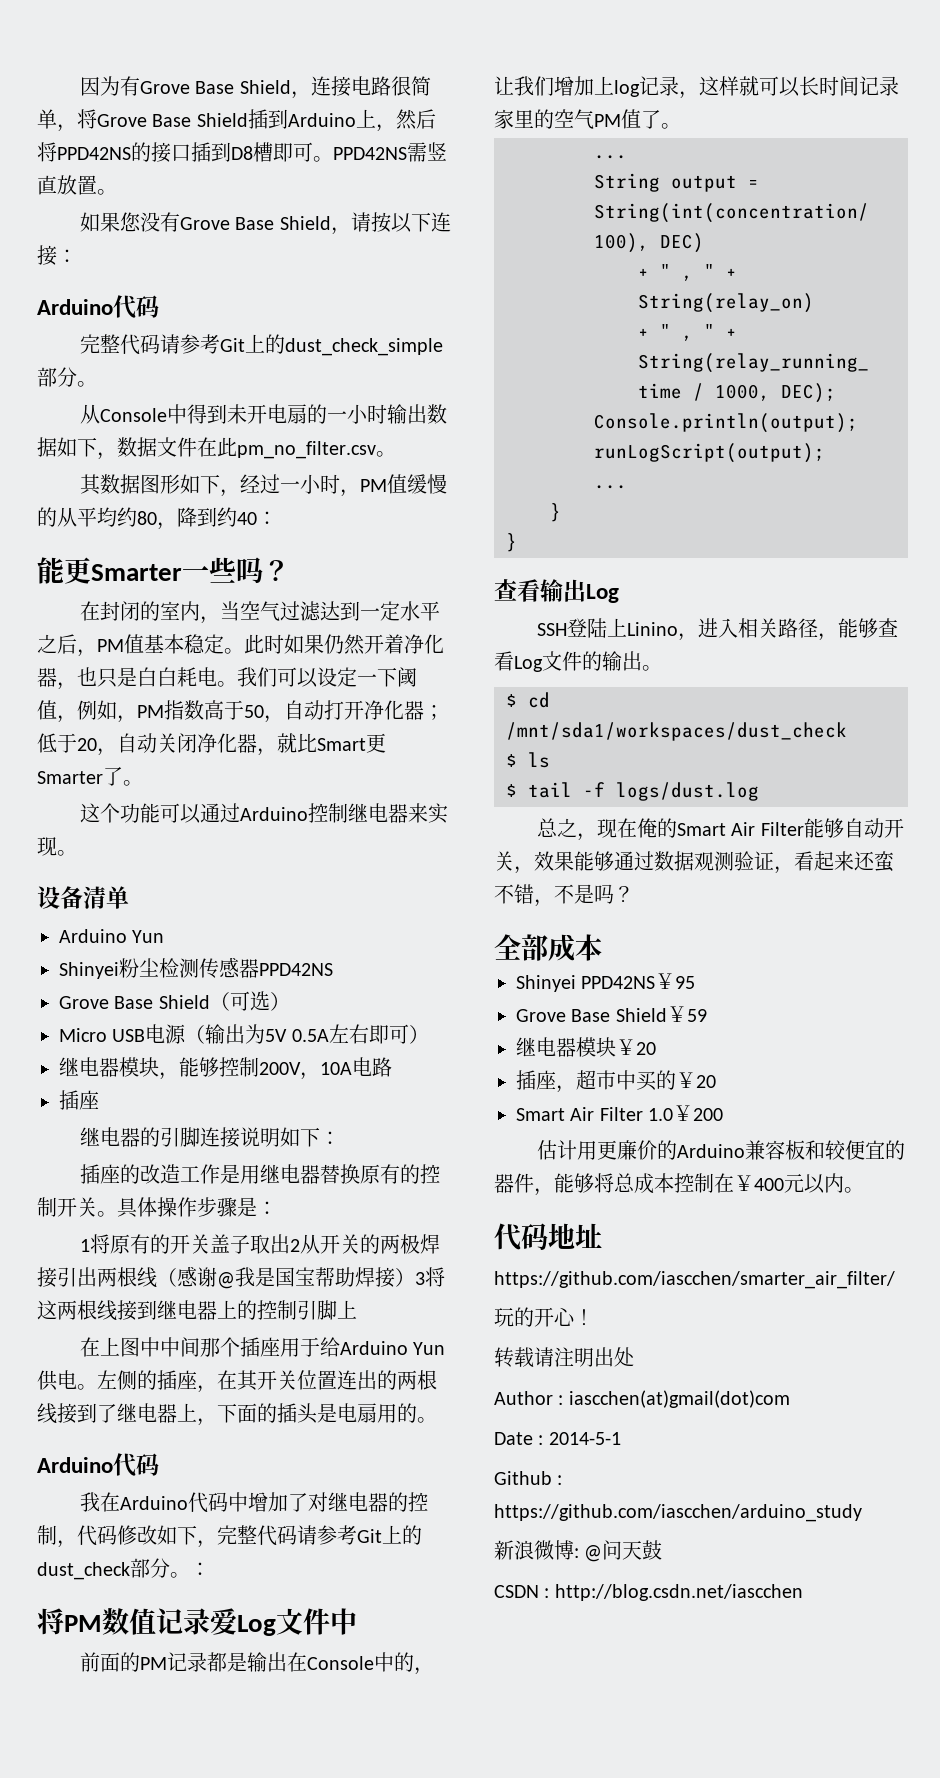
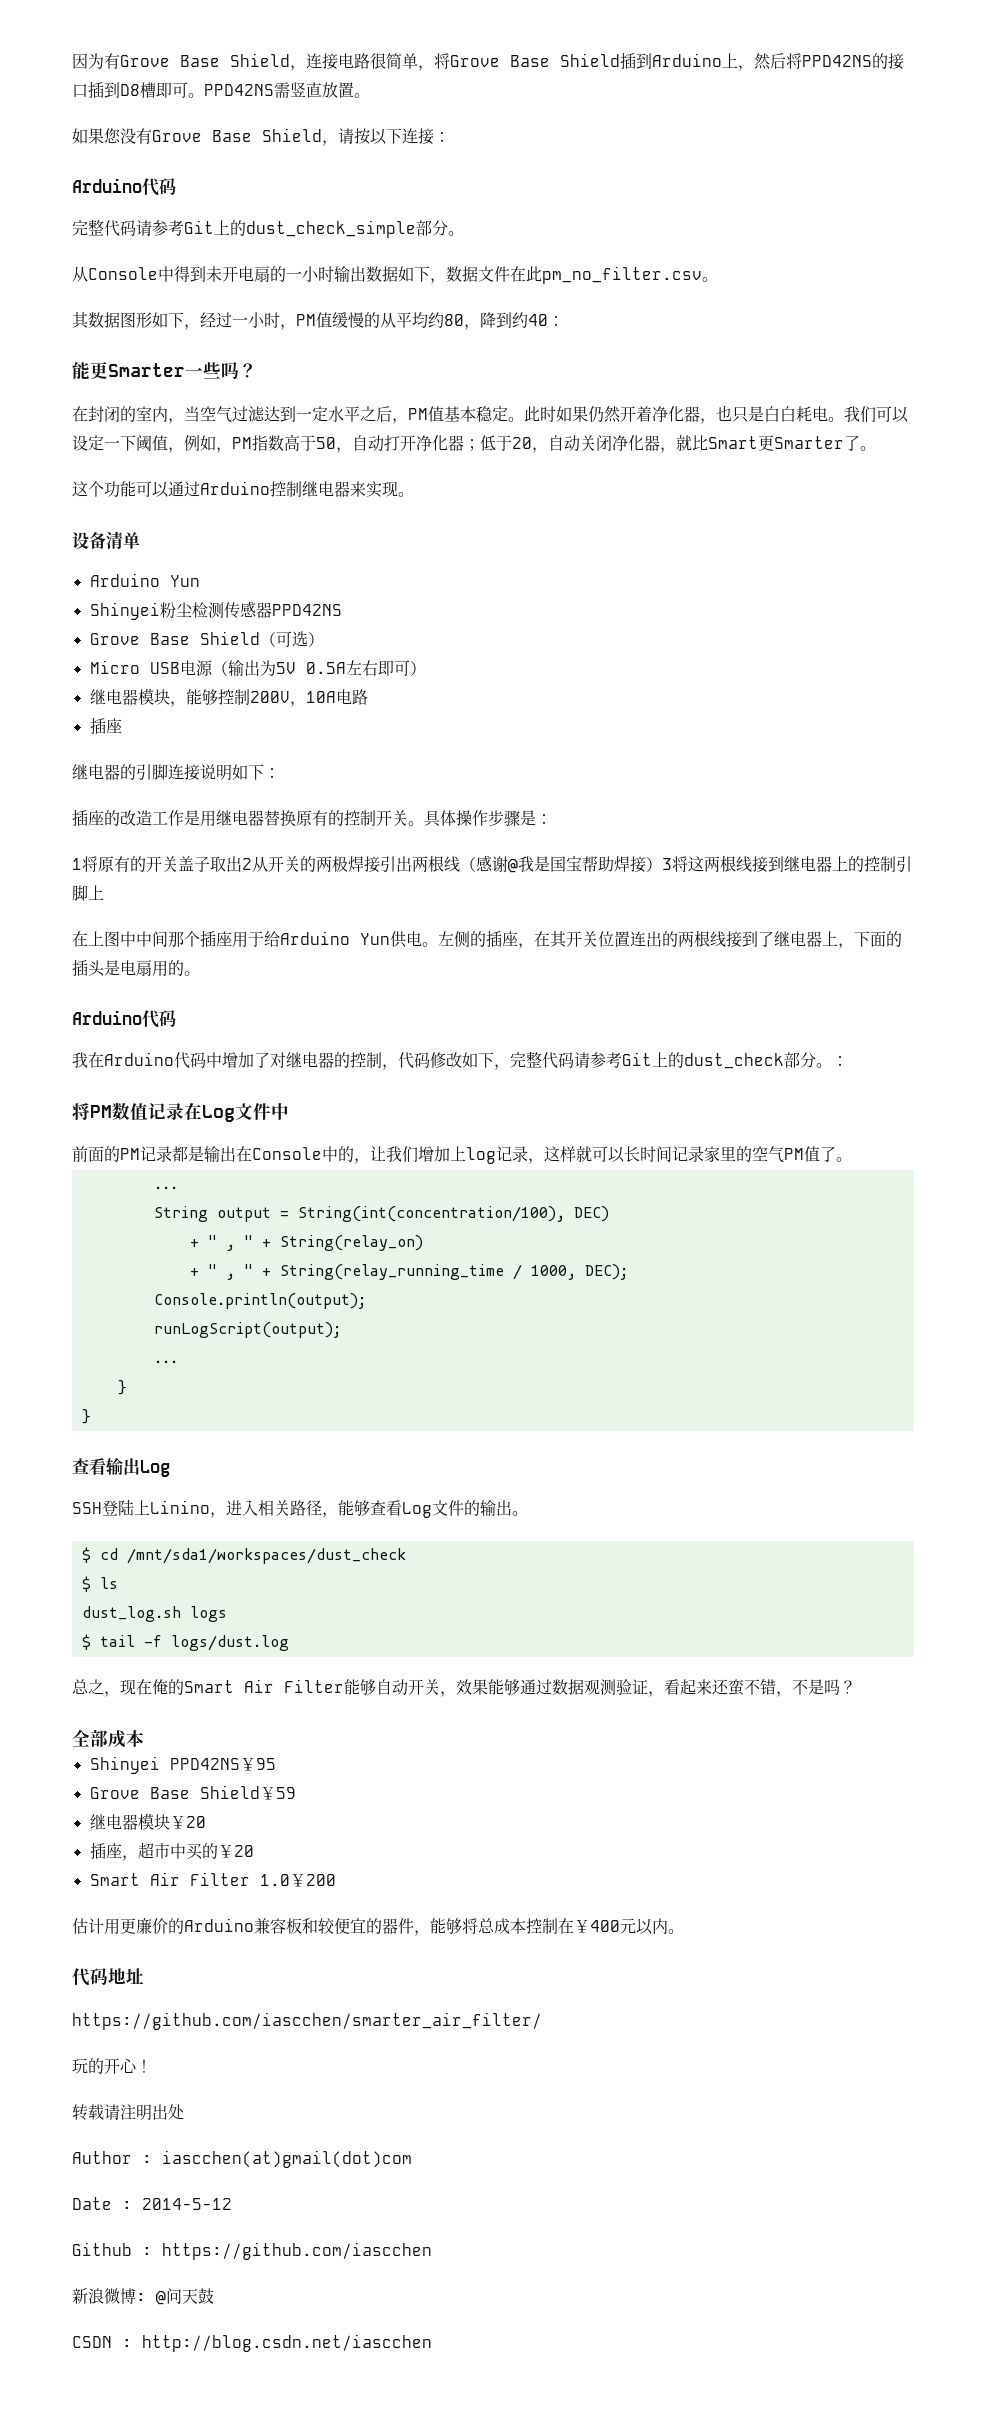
[209,1608,237,1635] 爱 -> [184,1102,202,1120] 在
(550, 760) none -> [81,1606,227,1622] // dust_log.sh logs
[548,1432,621,1445] 2014-5-1 -> [142,2198,232,2210] 2014-5-12
[494,1504,862,1522] https://github.com/iascchen/arduino_study -> [162,2242,432,2260] https://github.com/iascchen

